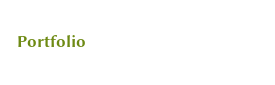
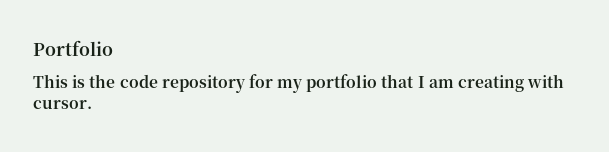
(86, 41) none -> [33,74,565,93] [33,99,92,109] // This is the code repository for my portfolio that I am creating with cursor.

